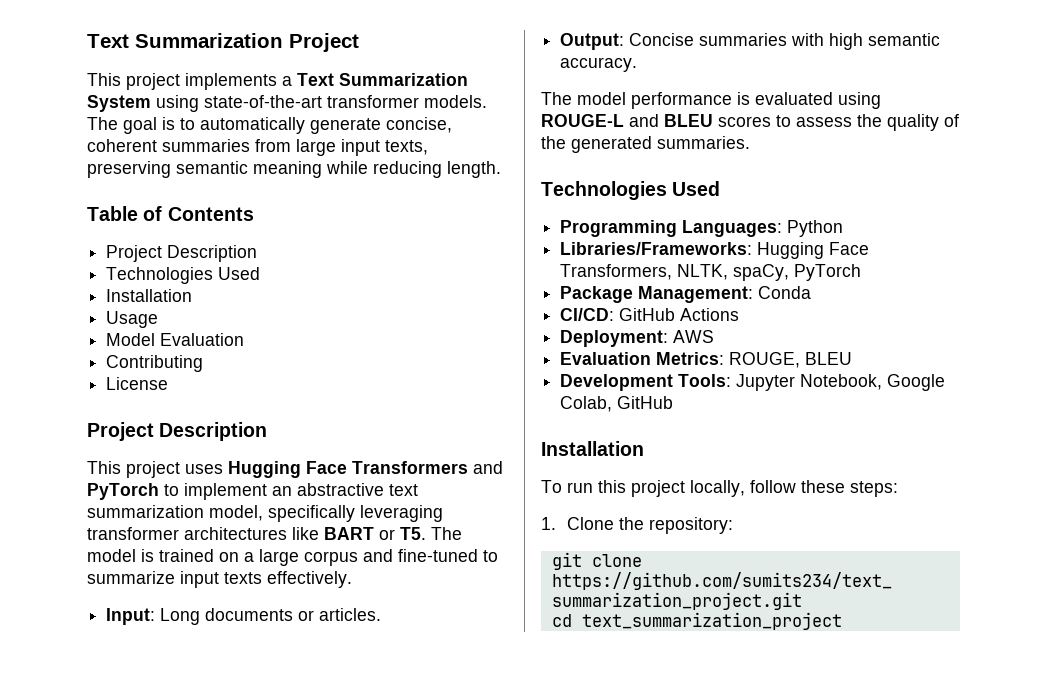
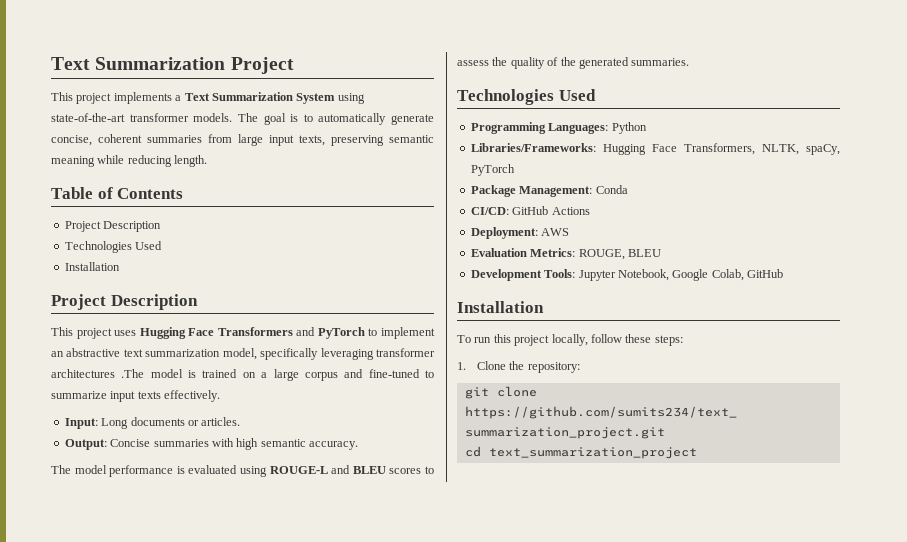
[106,311,159,328] [106,333,245,346] [106,355,204,372] [106,377,169,390] // Usage // Model Evaluation // Contributing // License -> (120, 266) none
[292,527,462,540] like BART or T5. The -> [121,369,145,378] .The

